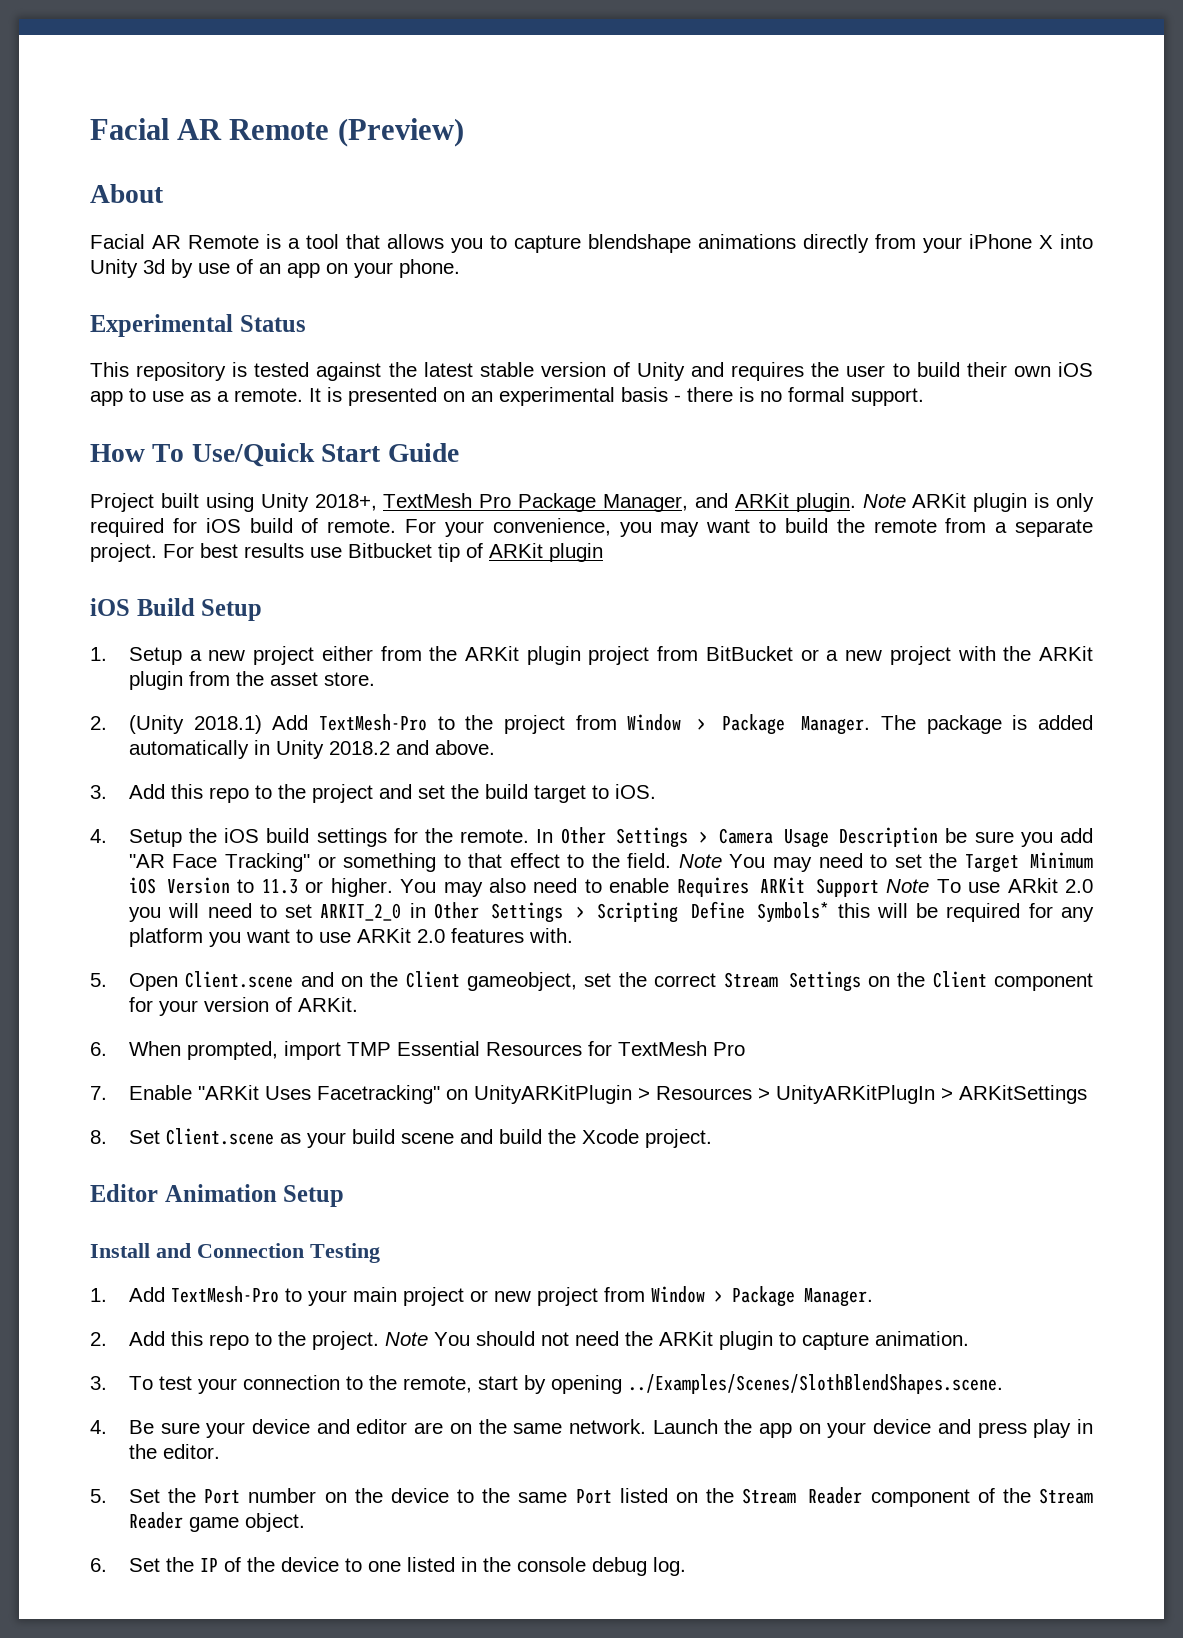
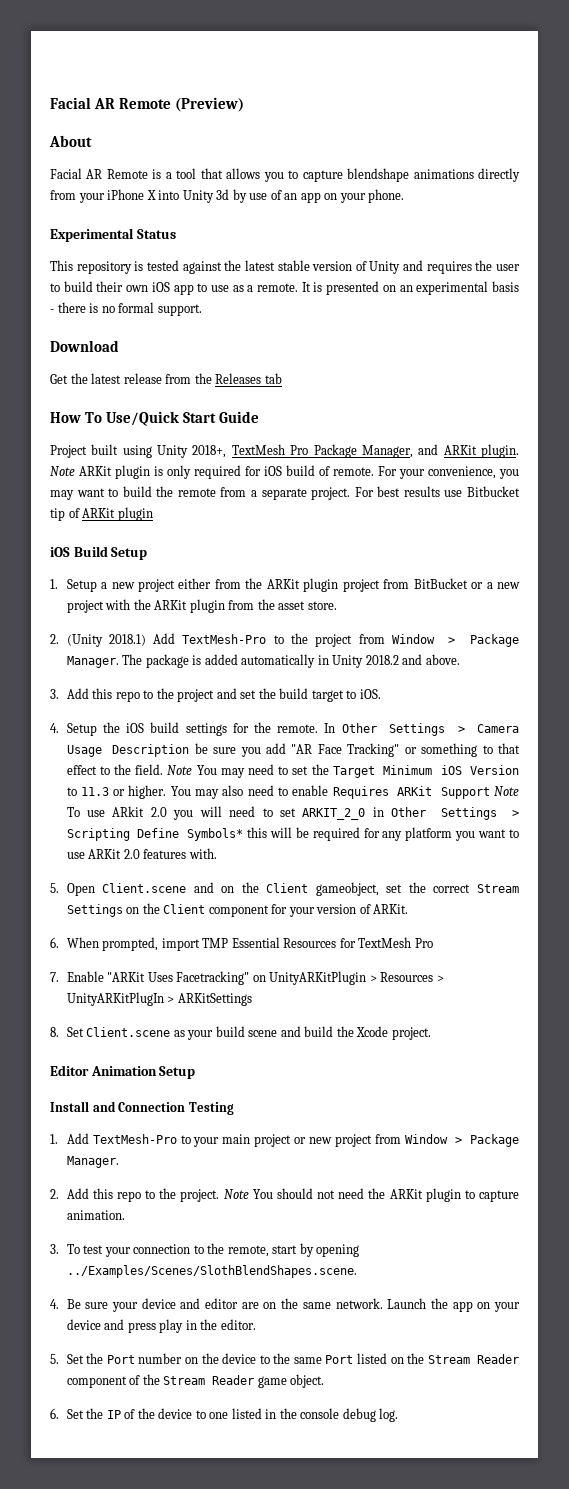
(924, 397) none -> [50,340,119,352] [50,373,282,384] // Download // Get the latest release from the Releases tab

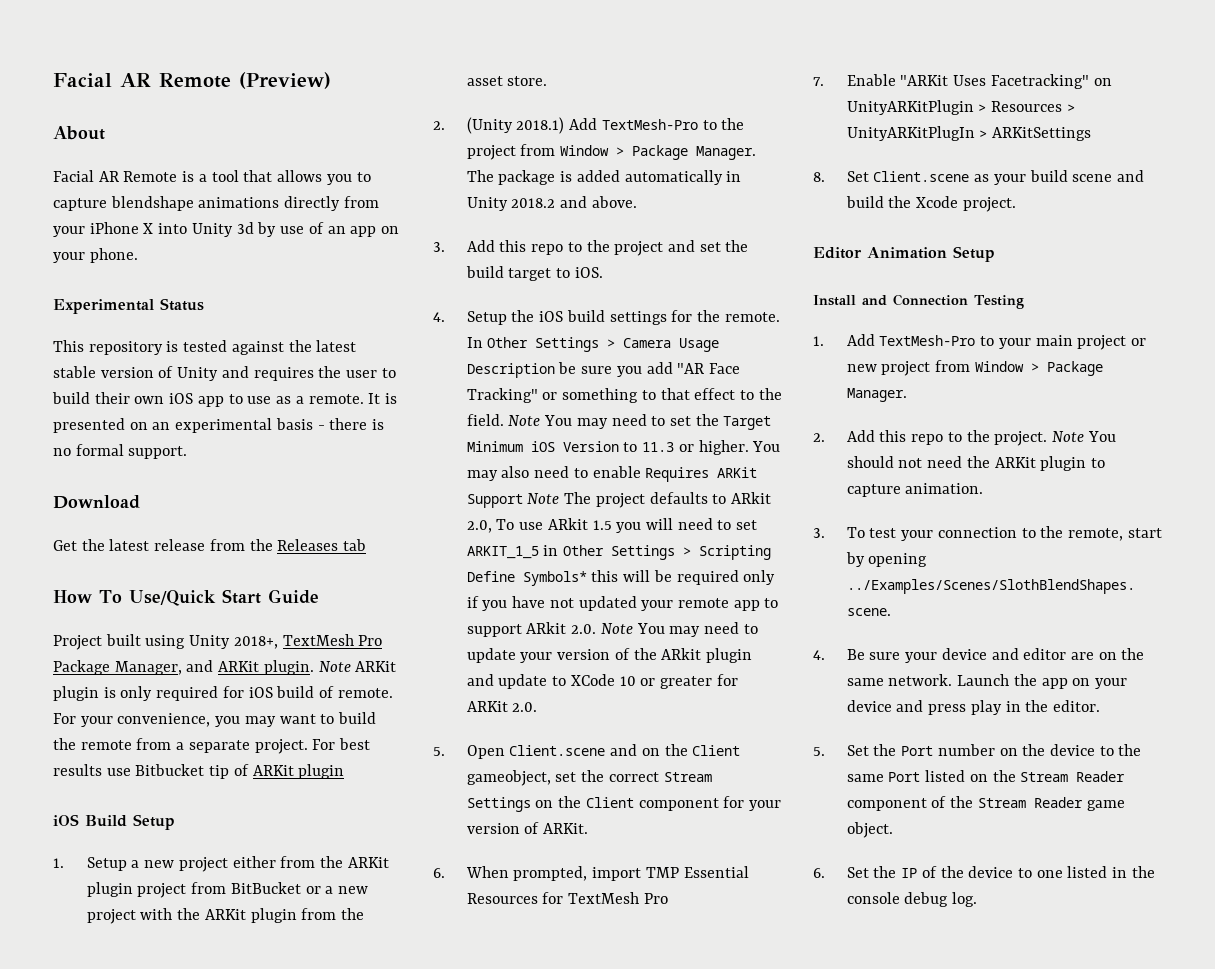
(520, 791) none -> [564,492,771,508] [466,520,492,533] The project defaults to ARkit 2.0,
[150,807,167,817] 2.0 -> [592,520,612,530] 1.5
[302,808,366,820] ARKIT_2_0 -> [466,546,539,559] ARKIT_1_5
[363,827,520,841] [66,848,217,859] for any platform you want to use ARKit 2.0 features with. -> [743,570,776,585] [466,596,779,611] [466,622,758,637] [466,648,752,663] [466,674,738,689] [466,701,538,712] only if you have not updated your remote app to support ARkit 2.0. Note You may need to update your version of the ARkit plugin and update to XCode 10 or greater for ARKit 2.0.

